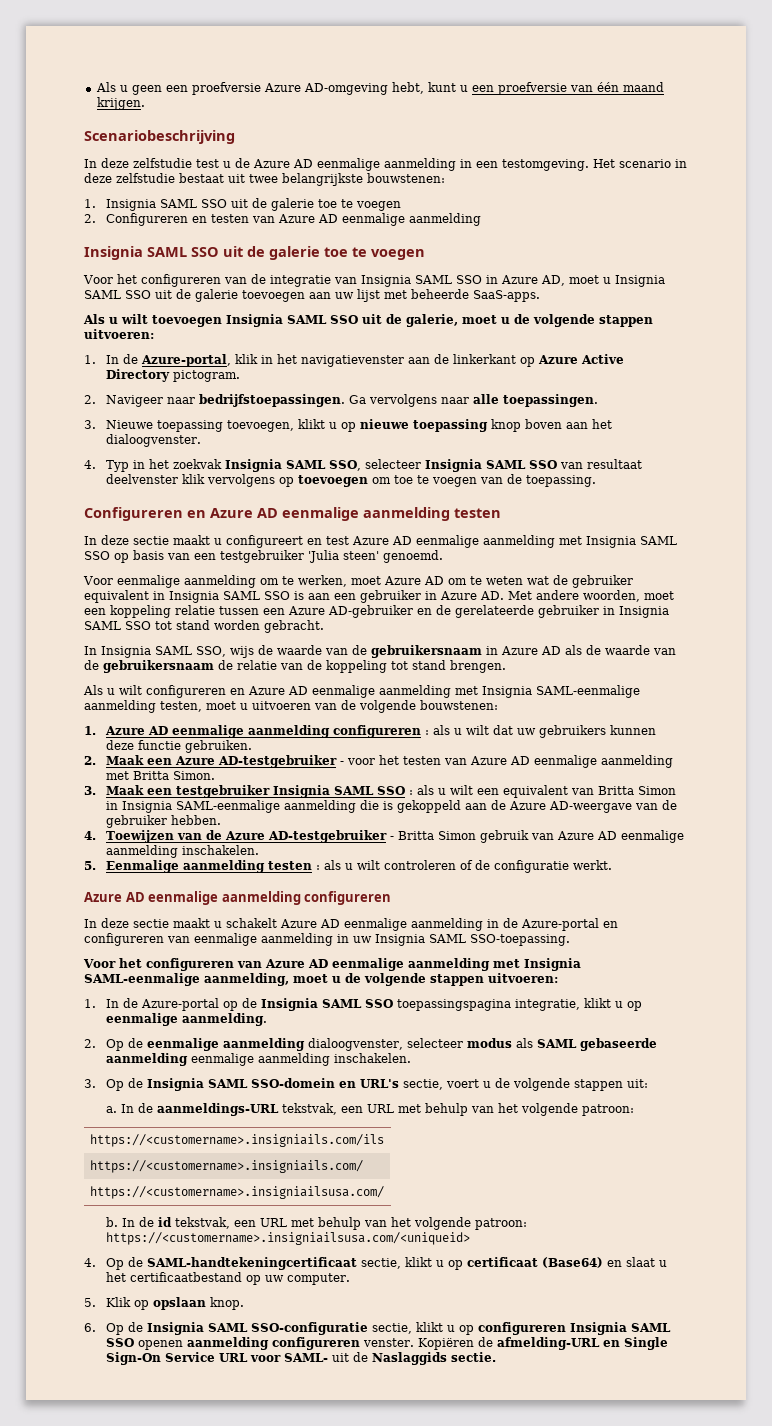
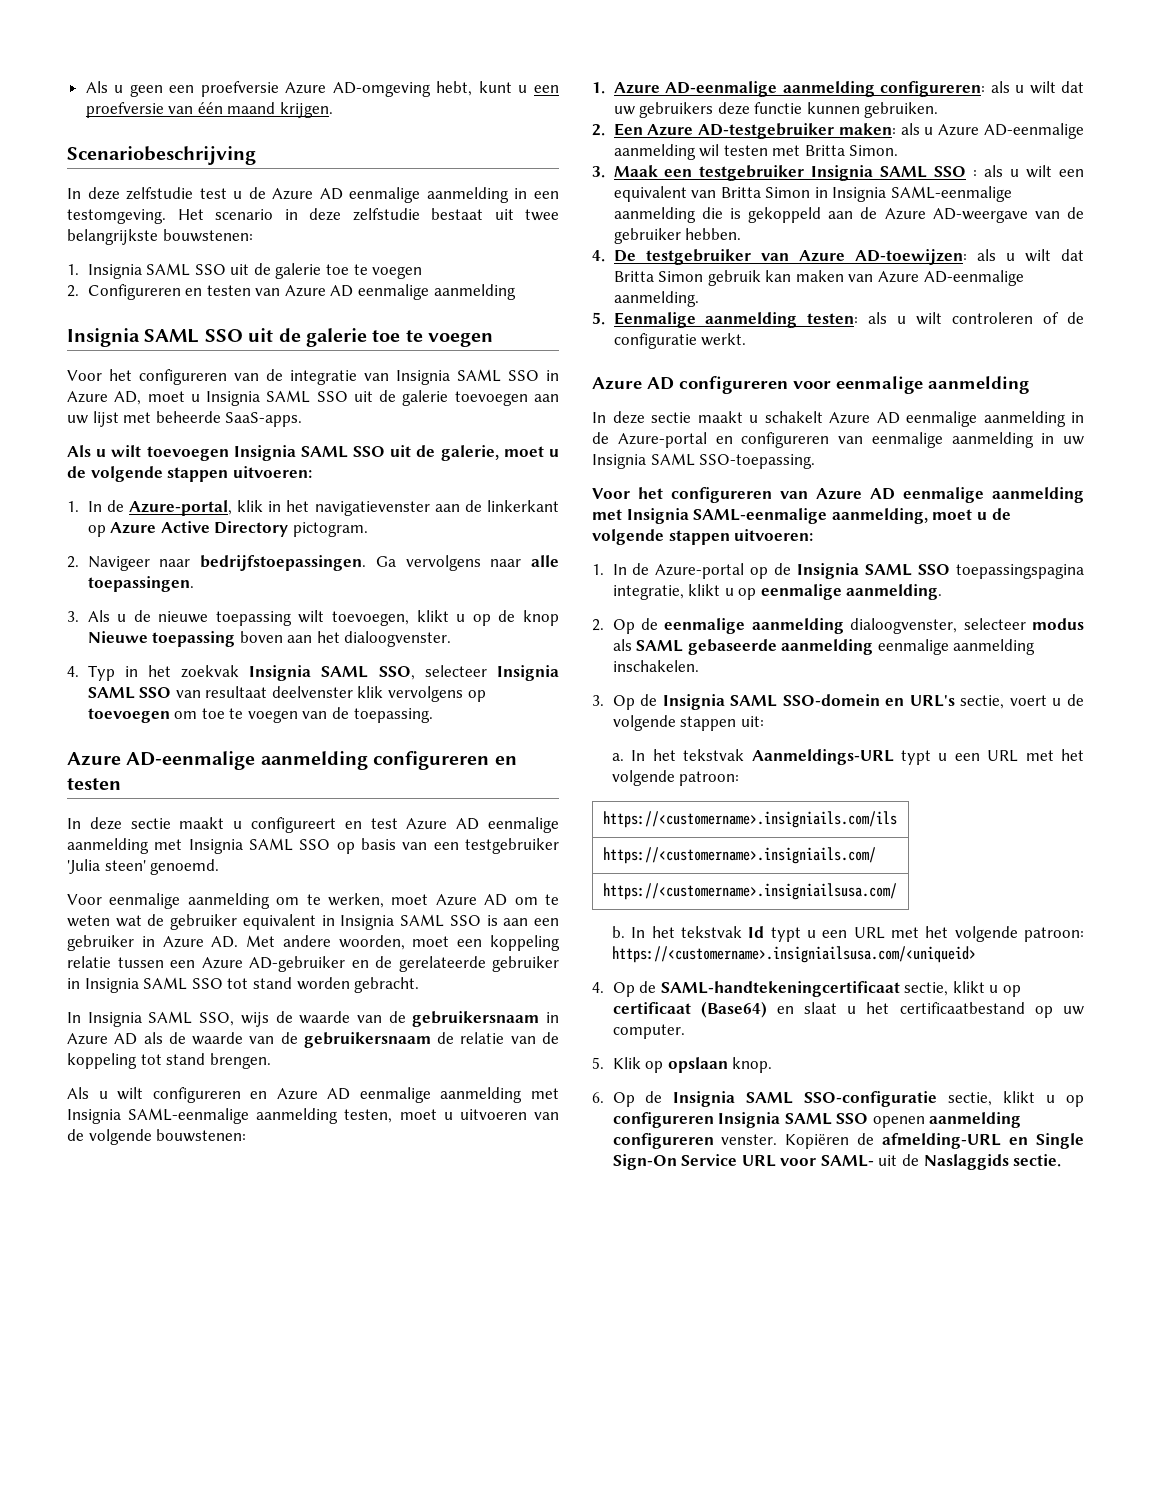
[106,419,522,432] Nieuwe toepassing toevoegen, klikt u op nieuwe toepassing knop -> [87,610,559,626] [87,631,236,647] Als u de nieuwe toepassing wilt toevoegen, klikt u op de knop Nieuwe toepassing
[84,507,450,521] Configureren en Azure AD eenmalige aanmelding -> [67,751,517,770] Azure AD-eenmalige aanmelding configureren en
[148,725,430,738] AD eenmalige aanmelding configureren : -> [665,81,985,97] AD-eenmalige aanmelding configureren:
[610,725,657,735] kunnen -> (714, 110) none
(182, 745) none -> [806,102,860,114] kunnen
[106,755,674,768] Maak een Azure AD-testgebruiker - voor het testen van Azure AD eenmalige aanmelding -> [613,123,1084,139] [613,144,768,160] Een Azure AD-testgebruiker maken: als u Azure AD-eenmalige aanmelding wil testen
[106,830,685,843] [106,845,260,858] Toewijzen van de Azure AD-testgebruiker - Britta Simon gebruik van Azure AD eenmalige aanmelding inschakelen. -> [613,249,1084,265] [613,270,1024,286] [613,291,699,307] De testgebruiker van Azure AD-toewijzen: als u wilt dat Britta Simon gebruik kan maken van Azure AD-eenmalige aanmelding.
[268,861,321,870] testen : -> [807,313,859,324] testen:
[148,891,392,905] eenmalige aanmelding configureren -> [679,376,1029,394] configureren voor eenmalige aanmelding
[138,1103,495,1116] de aanmeldings-URL tekstvak, een URL met behulp van -> [652,749,1054,765] het tekstvak Aanmeldings-URL typt u een URL met
[139,1217,388,1230] de id tekstvak, een URL met behulp van -> [651,926,919,942] het tekstvak Id typt u een URL met

